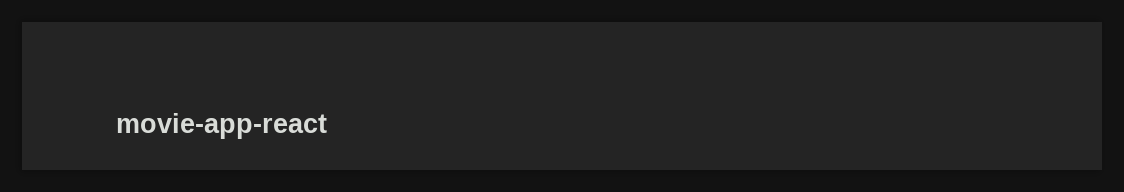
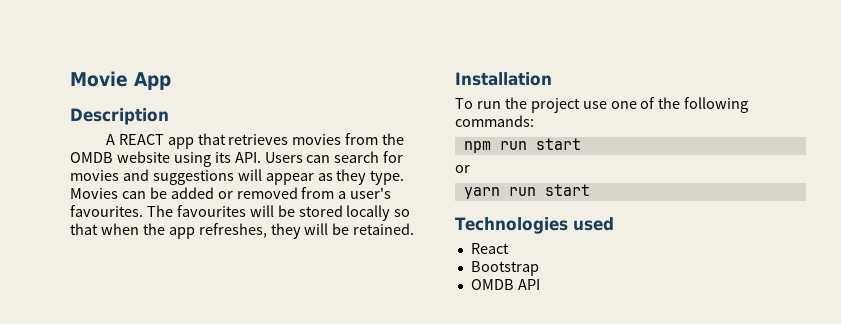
[116,113,327,139] movie-app-react -> [70,71,171,90] [70,108,169,125] [105,133,405,149] [70,151,404,167] [70,169,405,185] [70,187,392,199] [70,205,411,221] [70,223,415,239] [455,72,552,86] [455,97,749,113] [455,115,534,127] [463,138,581,153] [455,165,470,173] [463,184,590,199] [455,217,614,234] [470,243,509,254] [470,261,539,276] [470,279,540,290] Movie App // Description // A REACT app that retrieves movies from the OMDB website using its API. Users can search for movies and suggestions will appear as they type. Movies can be added or removed from a user's favourites. The favourites will be stored locally so that when the app refreshes, they will be retained. // Installation // To run the project use one of the following commands: // npm run start // or // yarn run start // Technologies used // React // Bootstrap // OMDB API

